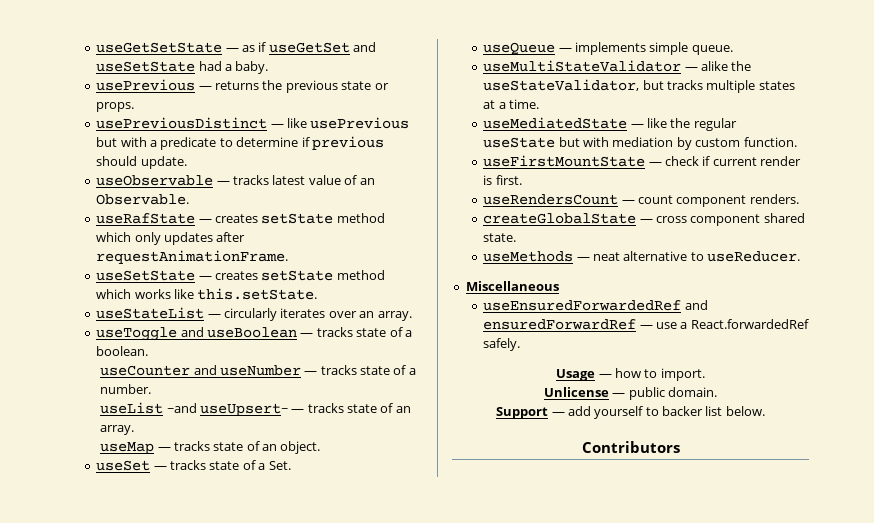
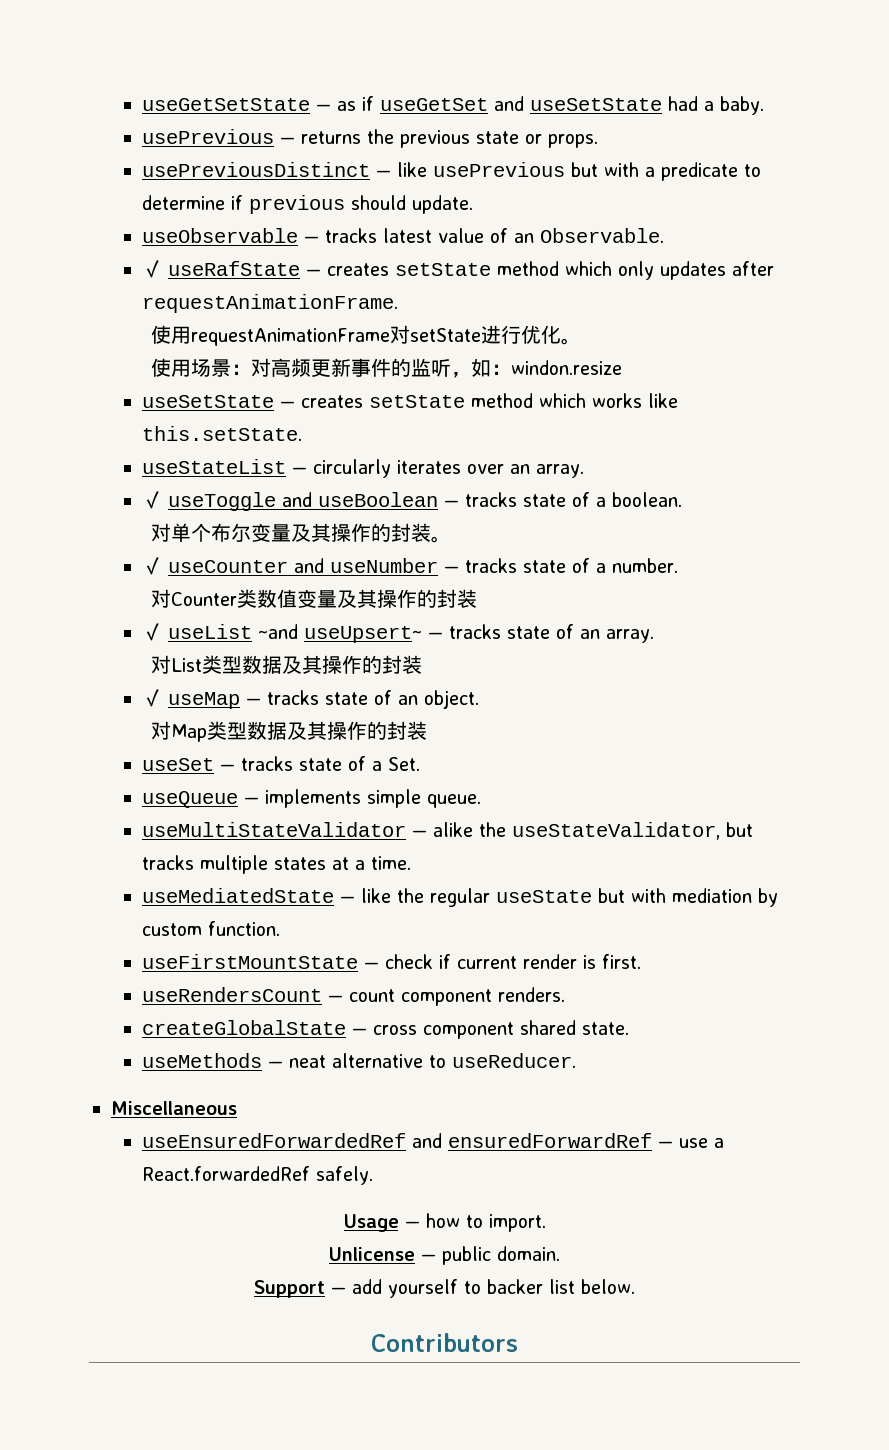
(190, 199) none -> [141,260,162,278] ✓
(289, 257) none -> [150,325,581,346] [150,358,622,378] // 使用requestAnimationFrame对setState进行优化。 // 使用场景：对高频更新事件的监听，如：windon.resize
(412, 316) none -> [141,491,162,509] ✓
(149, 351) none -> [150,523,451,543] [141,557,162,575] 对单个布尔变量及其操作的封装。 // ✓
(152, 389) none -> [150,589,477,608] [141,623,162,641] 对Counter类数值变量及其操作的封装 // ✓
(135, 430) none -> [150,655,422,674] [141,689,162,707] 对List类型数据及其操作的封装 // ✓
(321, 447) none -> [150,721,427,742] // 对Map类型数据及其操作的封装

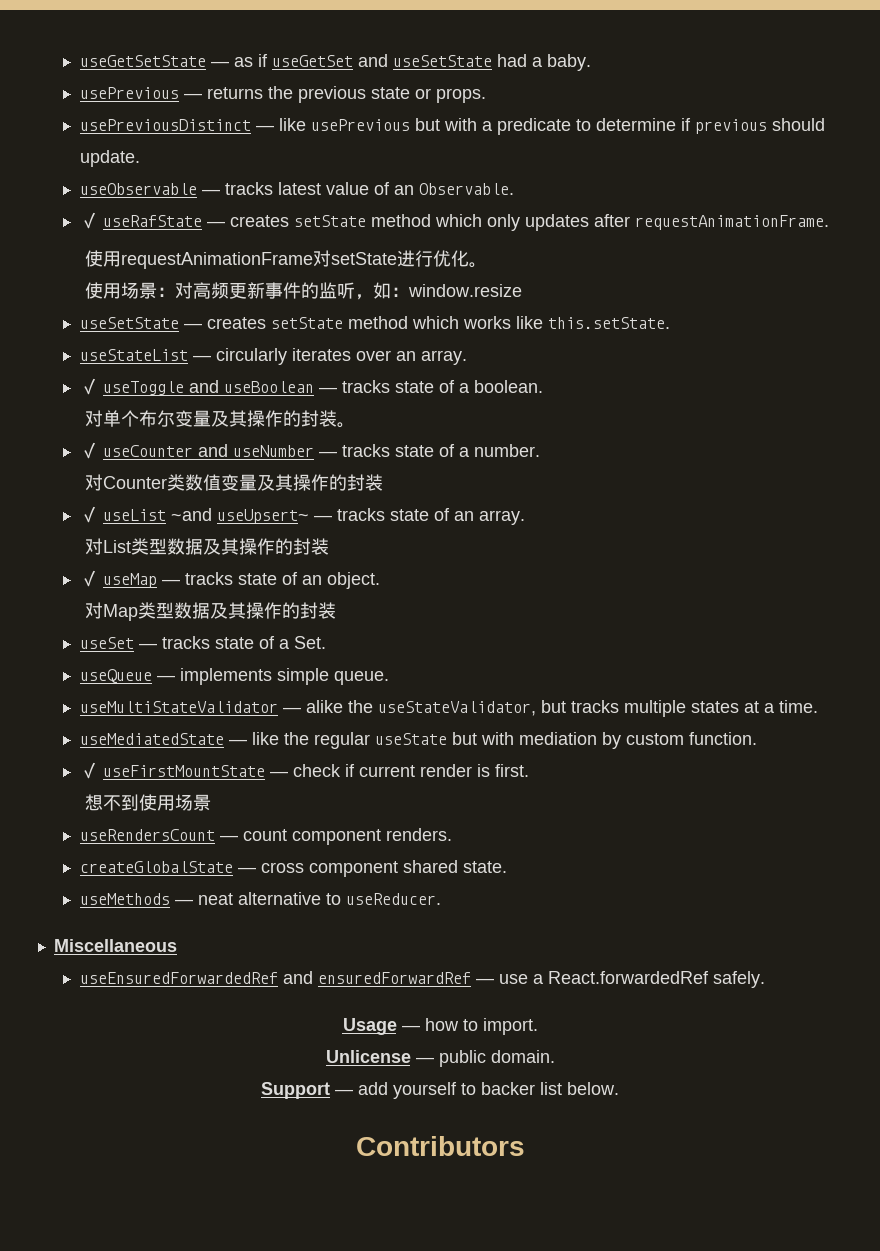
[510,360,622,375] windon.resize -> [408,284,523,297] window.resize
(280, 928) none -> [79,762,98,779] ✓
(641, 961) none -> [85,794,212,811] // 想不到使用场景

